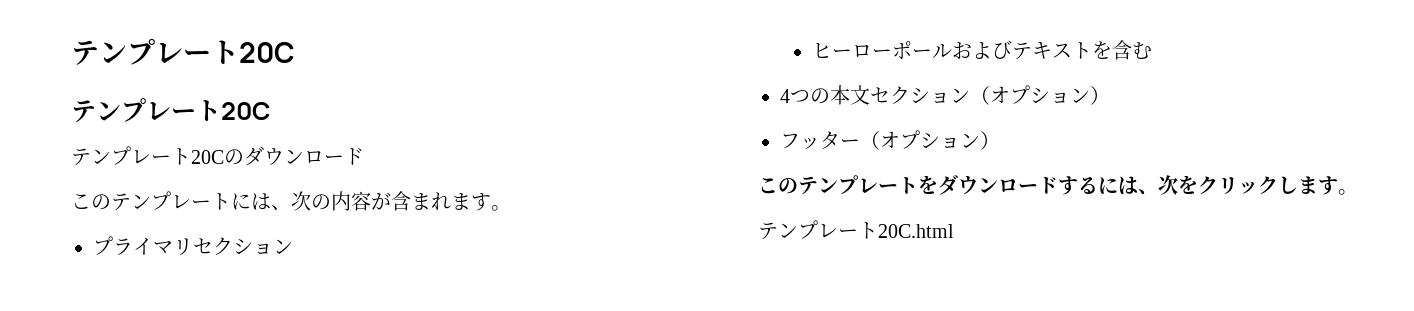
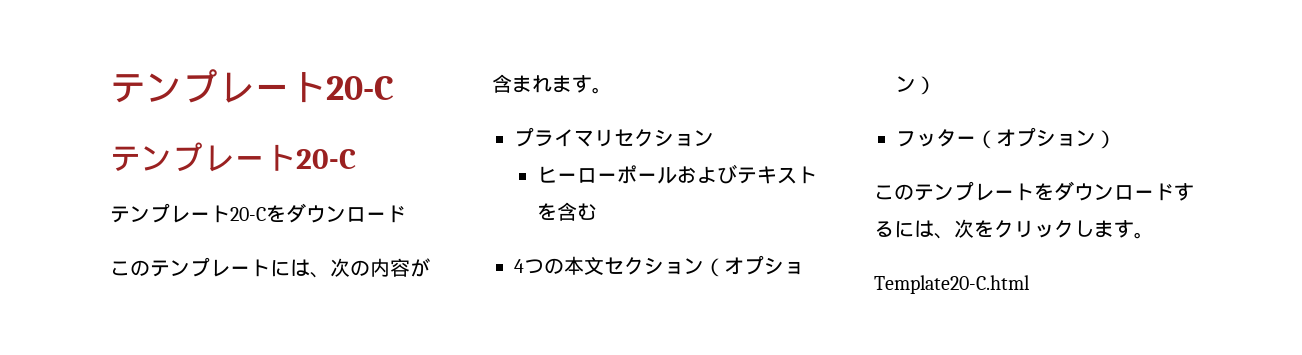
[71,38,295,65] [71,98,270,123] [71,146,244,166] テンプレート20C // テンプレート20C // テンプレート20Cの -> [110,69,394,103] [110,142,356,172] [110,203,286,223] テンプレート20-C // テンプレート20-C // テンプレート20-Cを
[758,220,954,240] テンプレート20C.html -> [874,275,1030,294] Template20-C.html

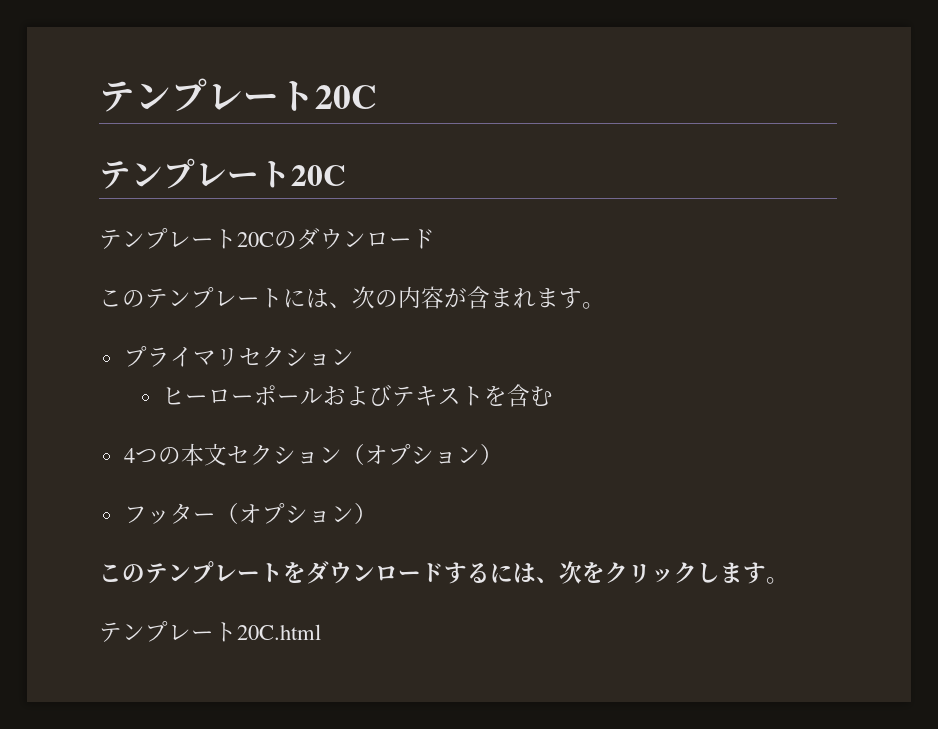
[110,69,394,103] [110,142,356,172] [110,203,286,223] テンプレート20-C // テンプレート20-C // テンプレート20-Cを -> [99,78,377,112] [99,158,346,189] [99,228,297,249] テンプレート20C // テンプレート20C // テンプレート20Cの
[874,275,1030,294] Template20-C.html -> [99,621,321,642] テンプレート20C.html

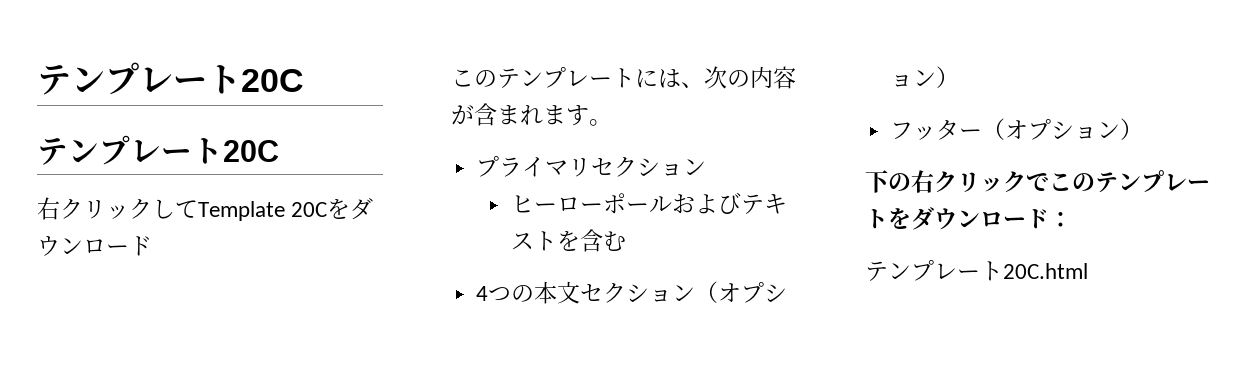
[99,228,297,249] テンプレート20Cの -> [37,197,351,221] 右クリックしてTemplate 20Cを
(377, 513) none -> [865,170,1049,193] 下の右クリックで
[444,561,789,584] するには、次をクリックします。 -> [1049,212,1072,227] ：

